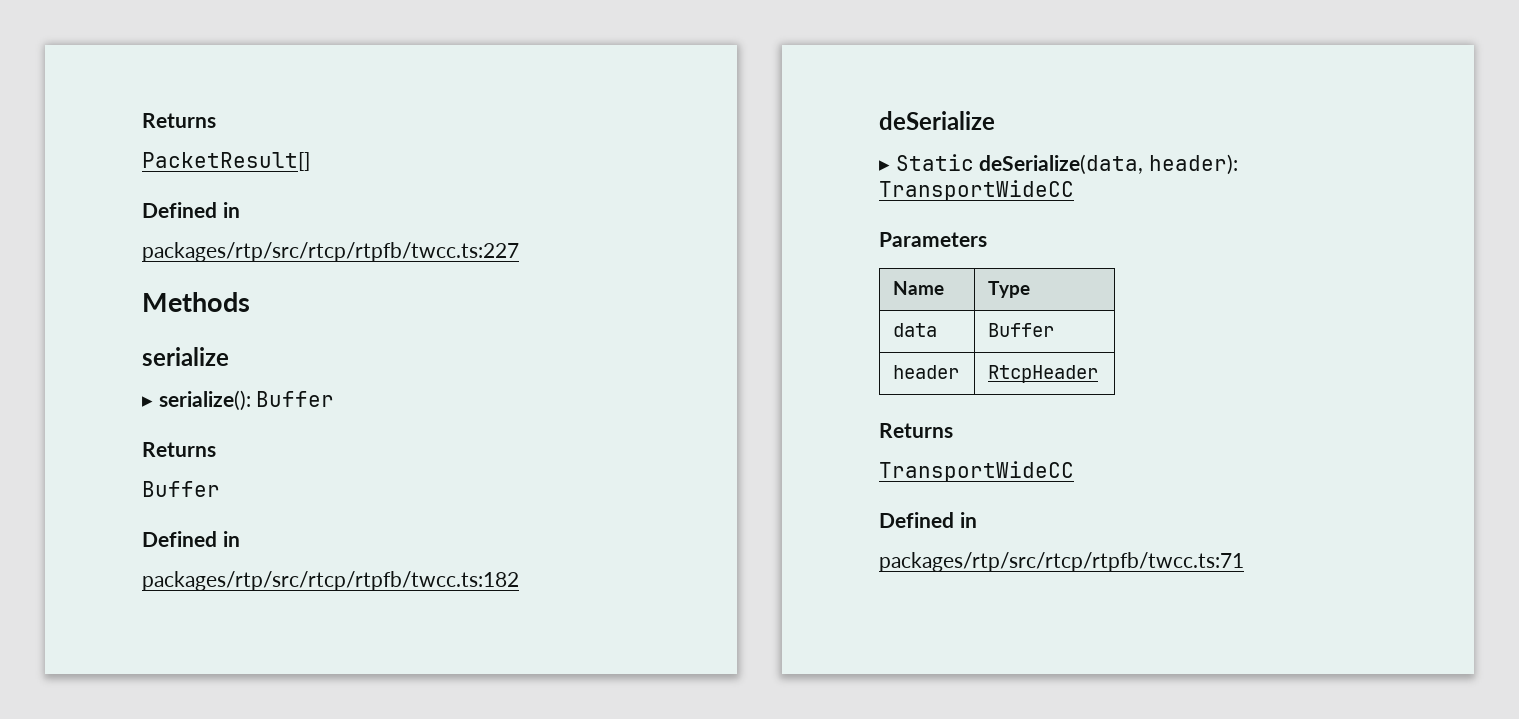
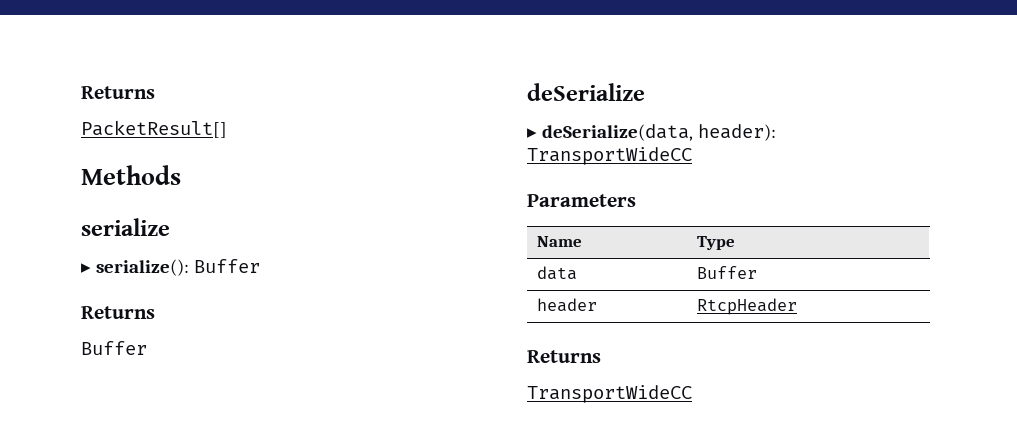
[142,202,240,218] [142,242,519,262] // Defined in // packages/rtp/src/rtcp/rtpfb/twcc.ts:227 -> (227, 129) none
[142,531,240,547] [142,571,519,591] // Defined in // packages/rtp/src/rtcp/rtpfb/twcc.ts:182 -> (147, 348) none
[895,154,974,171] Static -> (537, 133) none
[879,512,977,528] [879,552,1244,572] // Defined in // packages/rtp/src/rtcp/rtpfb/twcc.ts:71 -> (692, 394) none

